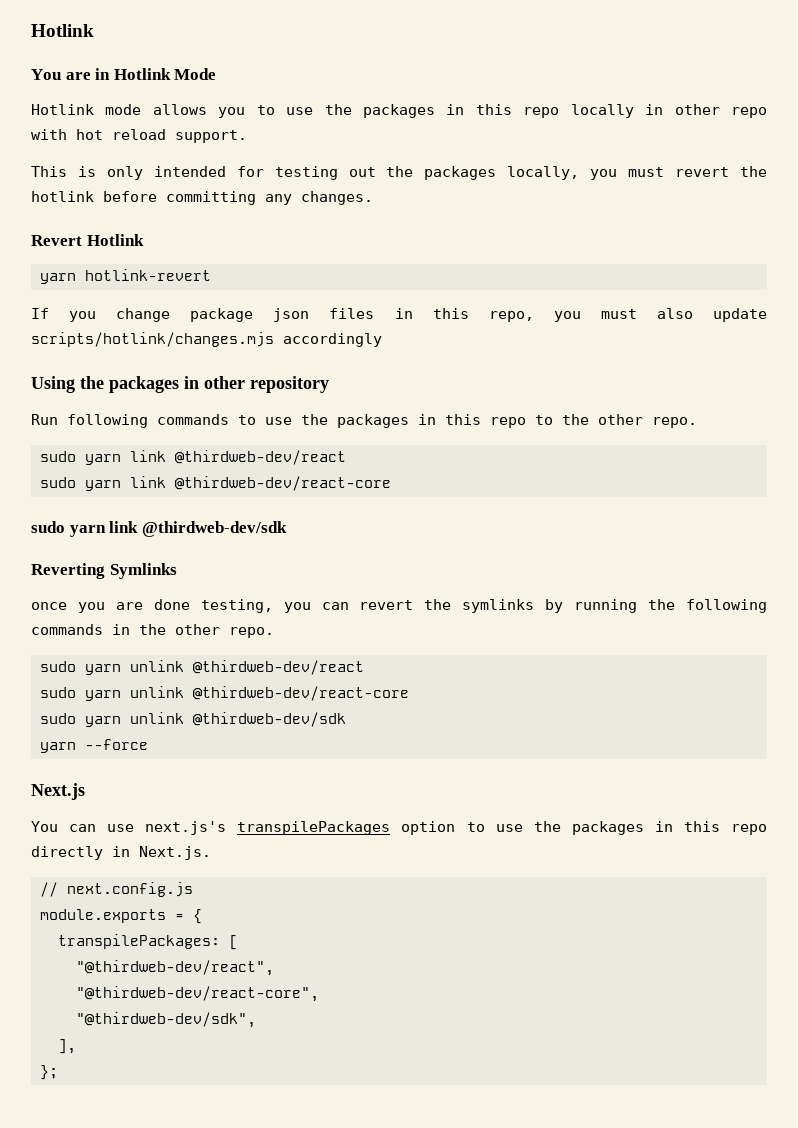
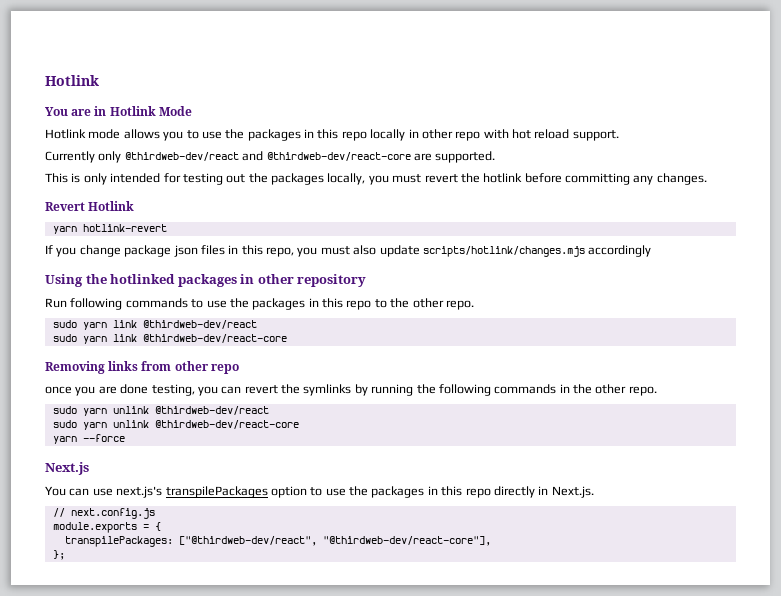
(247, 136) none -> [45,151,496,163] // Currently only @thirdweb-dev/react and @thirdweb-dev/react-core are supported.
(104, 382) none -> [110,274,176,284] hotlinked
[31,521,287,537] [31,563,177,579] sudo yarn link @thirdweb-dev/sdk // Reverting Symlinks -> [45,361,239,374] Removing links from other repo
[39,712,346,727] // sudo yarn unlink @thirdweb-dev/sdk -> (299, 424) none
[228,935,238,950] [75,960,274,976] [75,986,319,1002] [75,1012,256,1028] [57,1039,76,1054] [ // "@thirdweb-dev/react", // "@thirdweb-dev/react-core", // "@thirdweb-dev/sdk", // ], -> [178,536,491,546] ["@thirdweb-dev/react", "@thirdweb-dev/react-core"],

